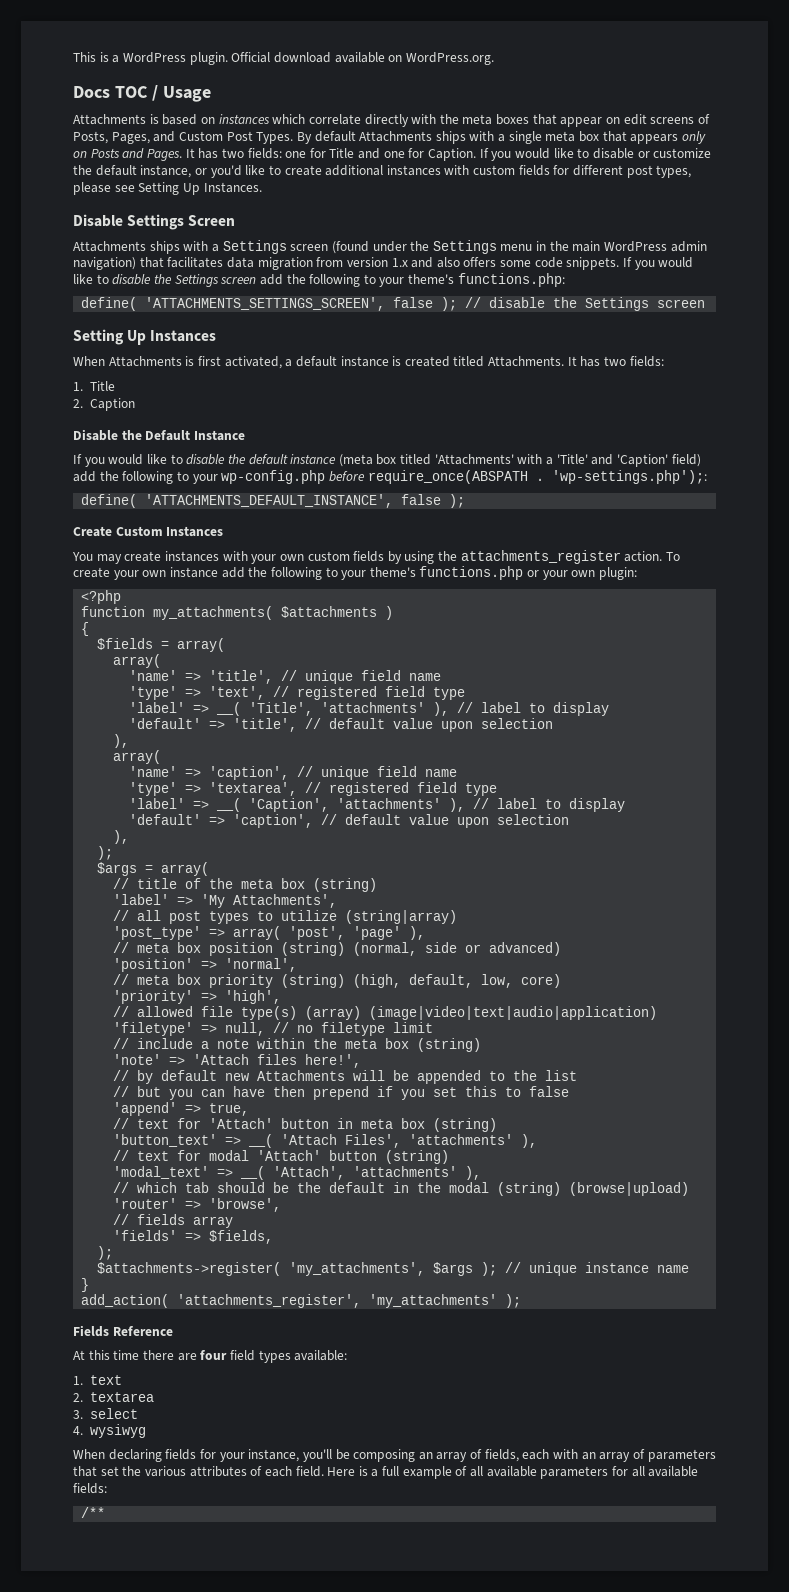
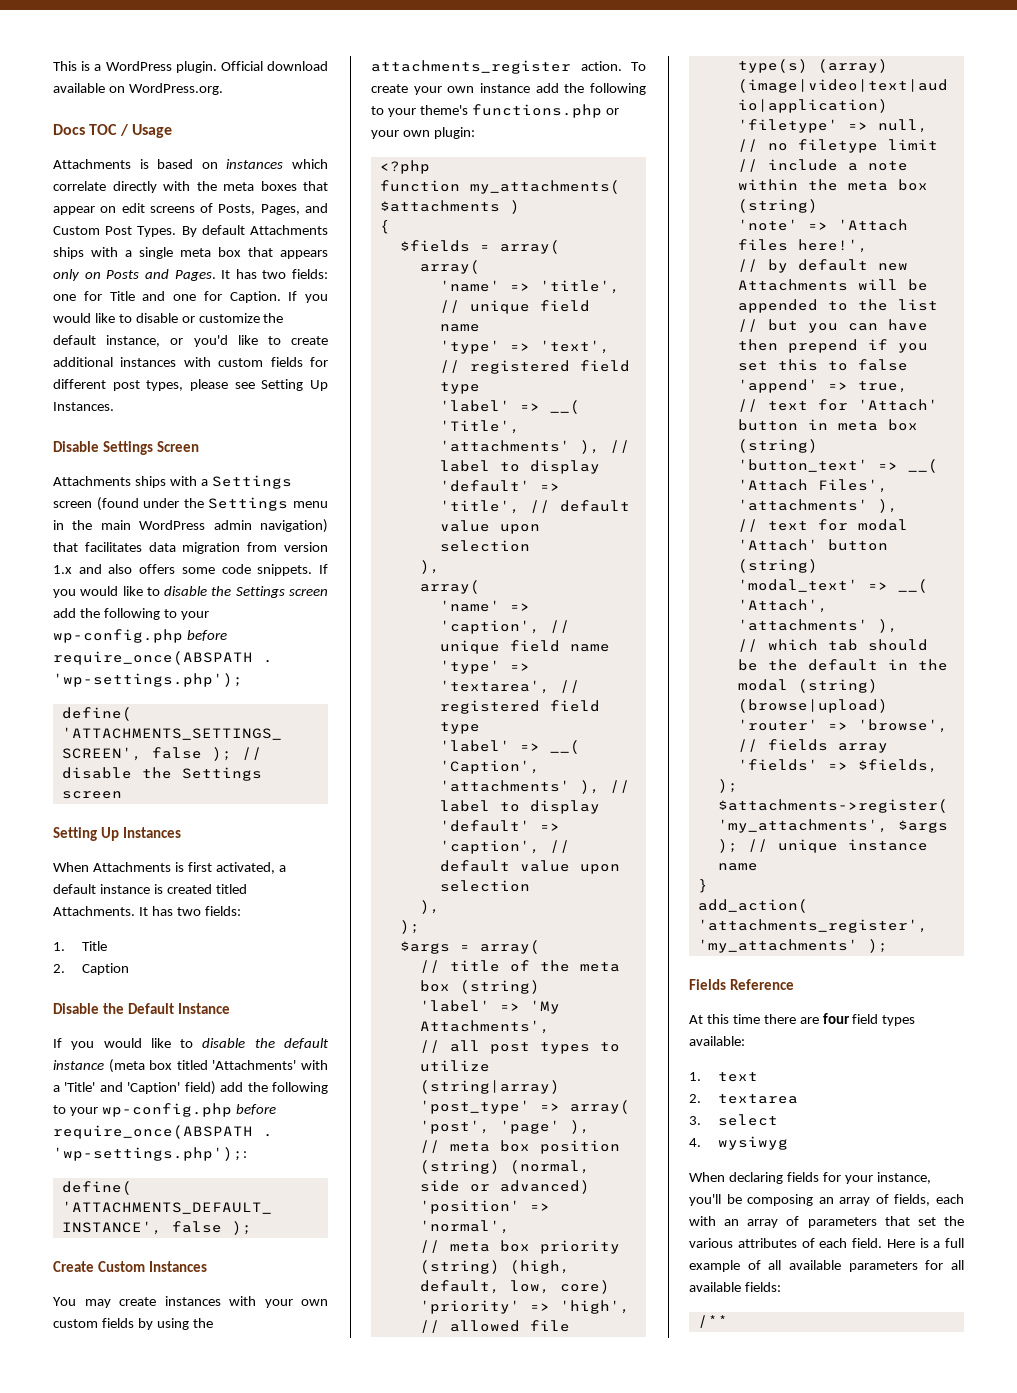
[408,273,565,287] theme's functions.php: -> [53,629,227,643] [53,651,273,665] [53,673,243,687] wp-config.php before require_once(ABSPATH . 'wp-settings.php');

